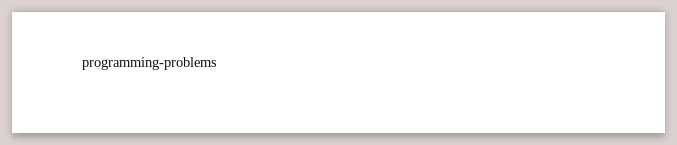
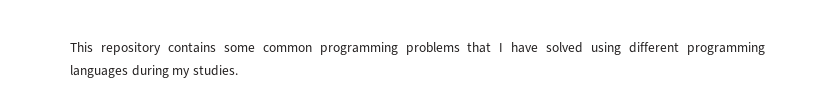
[82,57,217,70] programming-problems -> [70,42,765,55] [70,65,238,78] This repository contains some common programming problems that I have solved using different programming languages during my studies.

